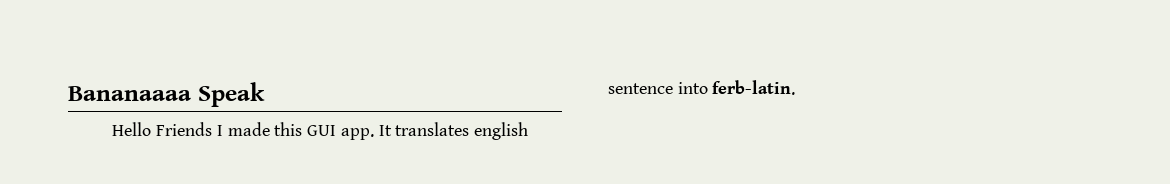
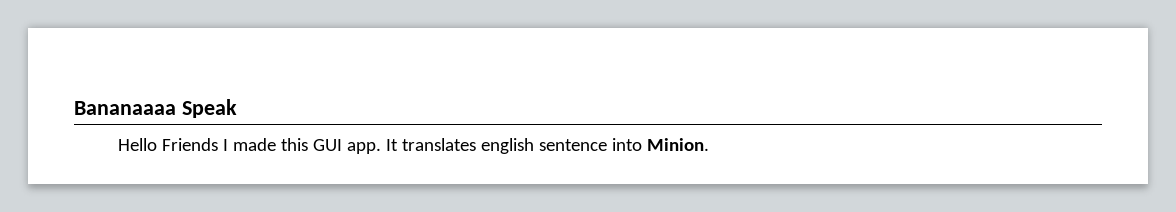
[712,80,796,95] ferb-latin. -> [646,138,709,151] Minion.

